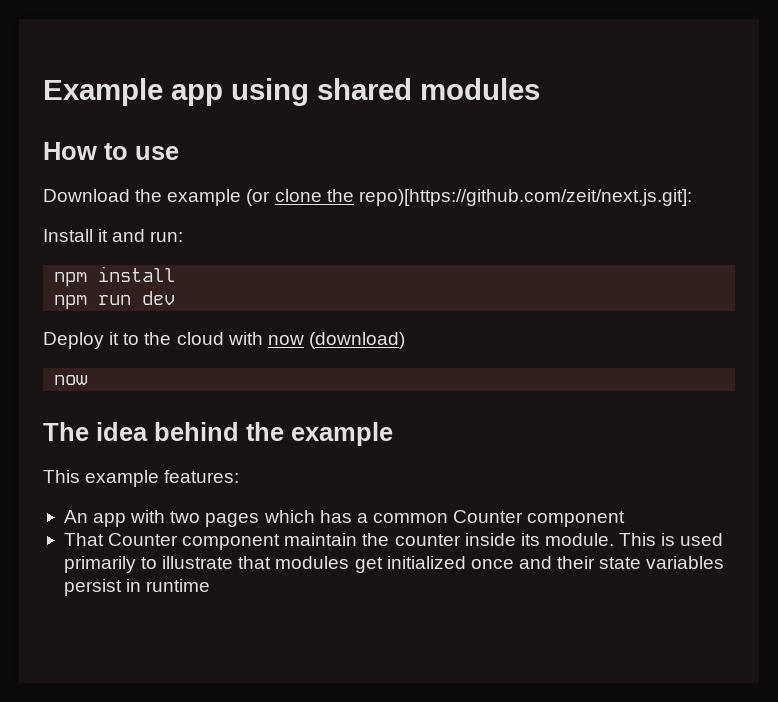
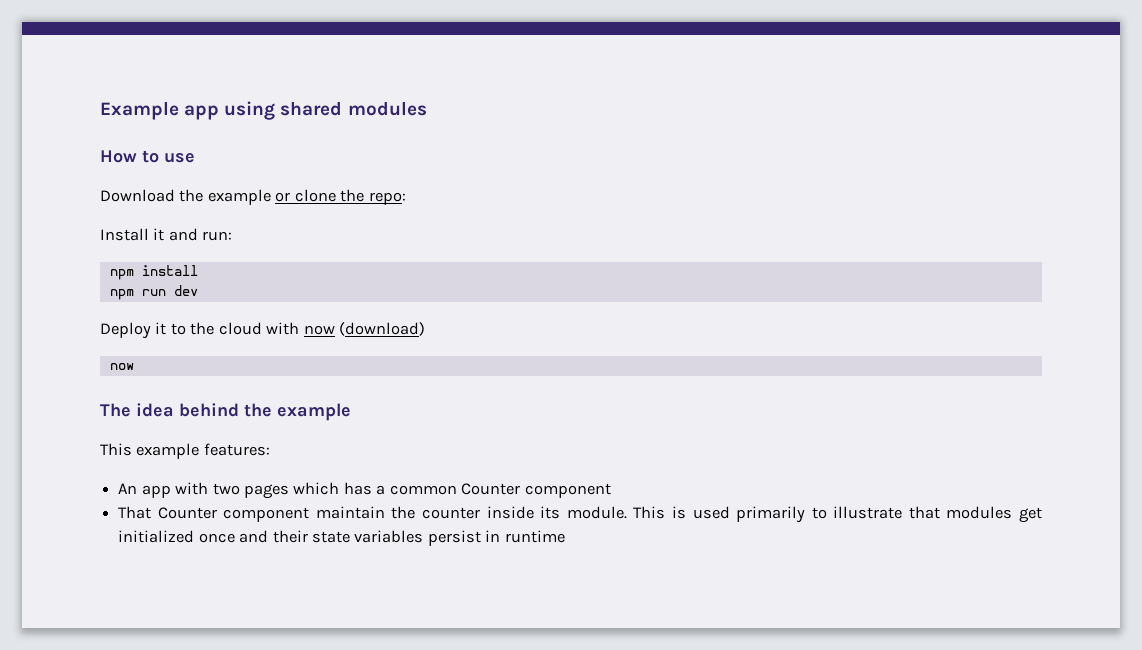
[246,189,271,206] (or -> [275,192,291,202] or
[358,189,692,206] repo)[https://github.com/zeit/next.js.git]: -> [368,192,406,205] repo:

